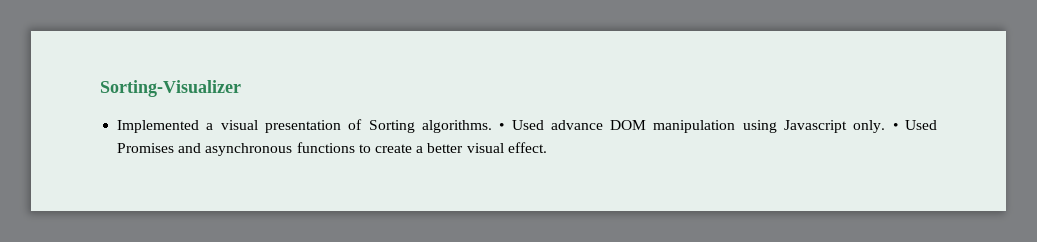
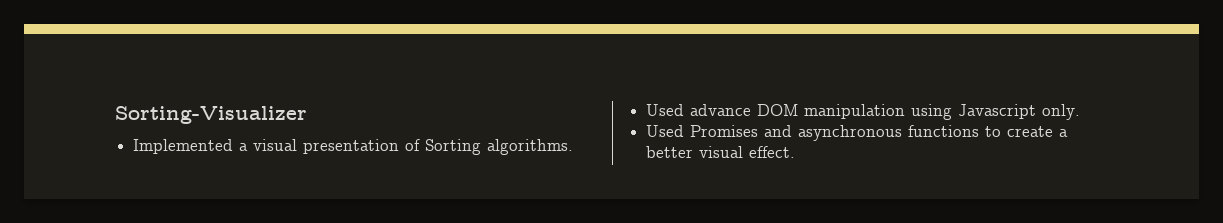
[499,123,505,130] • -> (574, 147) //
[892,123,898,130] • -> (1081, 112) //

